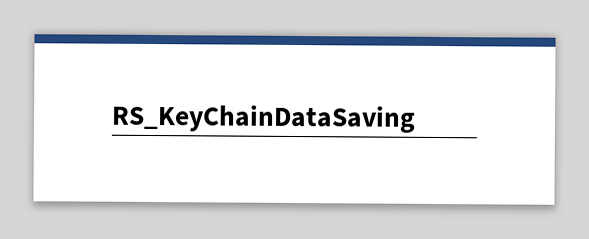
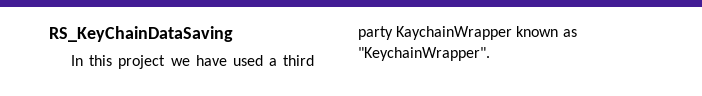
(416, 118) none -> [71,55,314,69] [358,26,577,40] [358,47,490,61] // In this project we have used a third party KaychainWrapper known as "KeychainWrapper".

